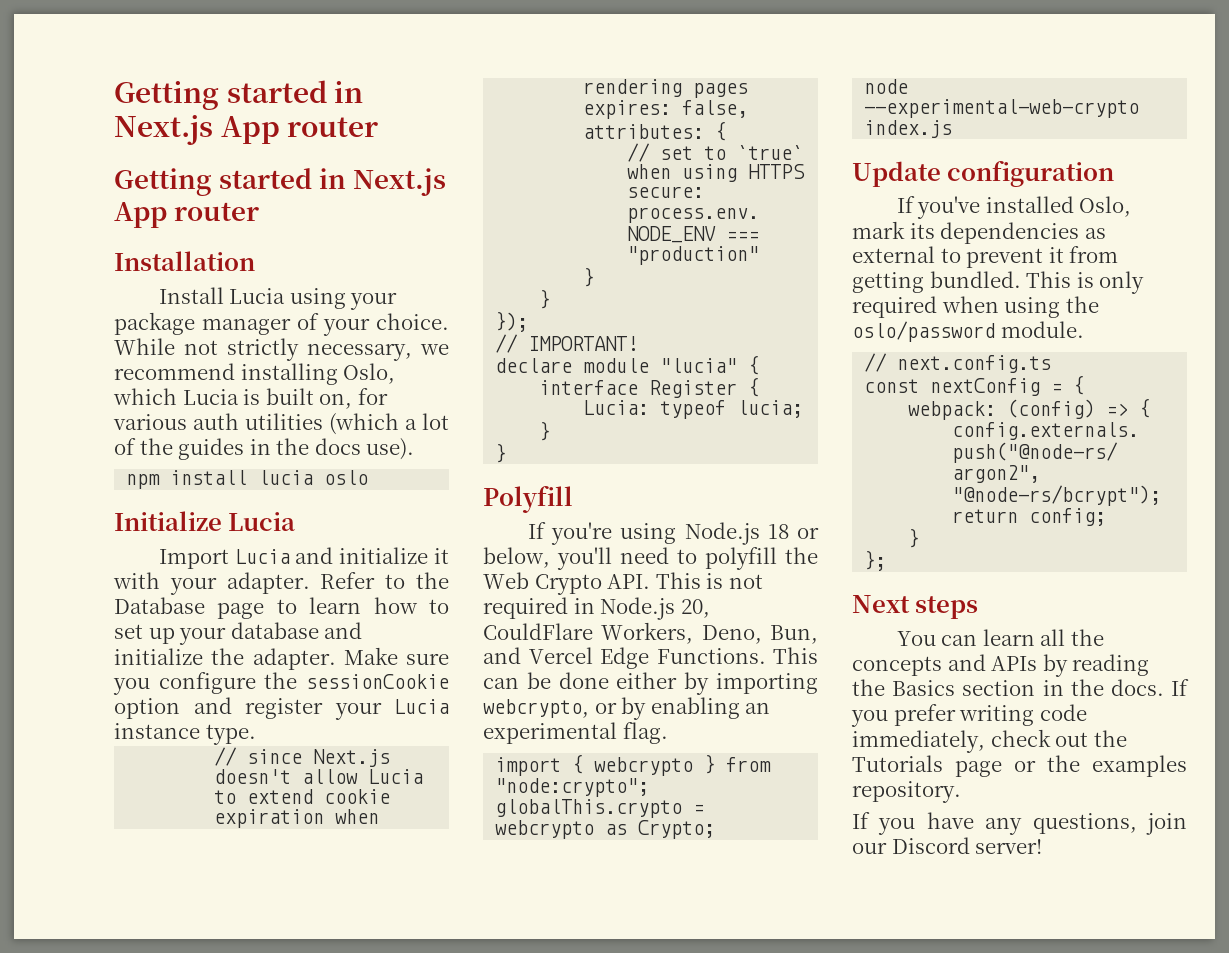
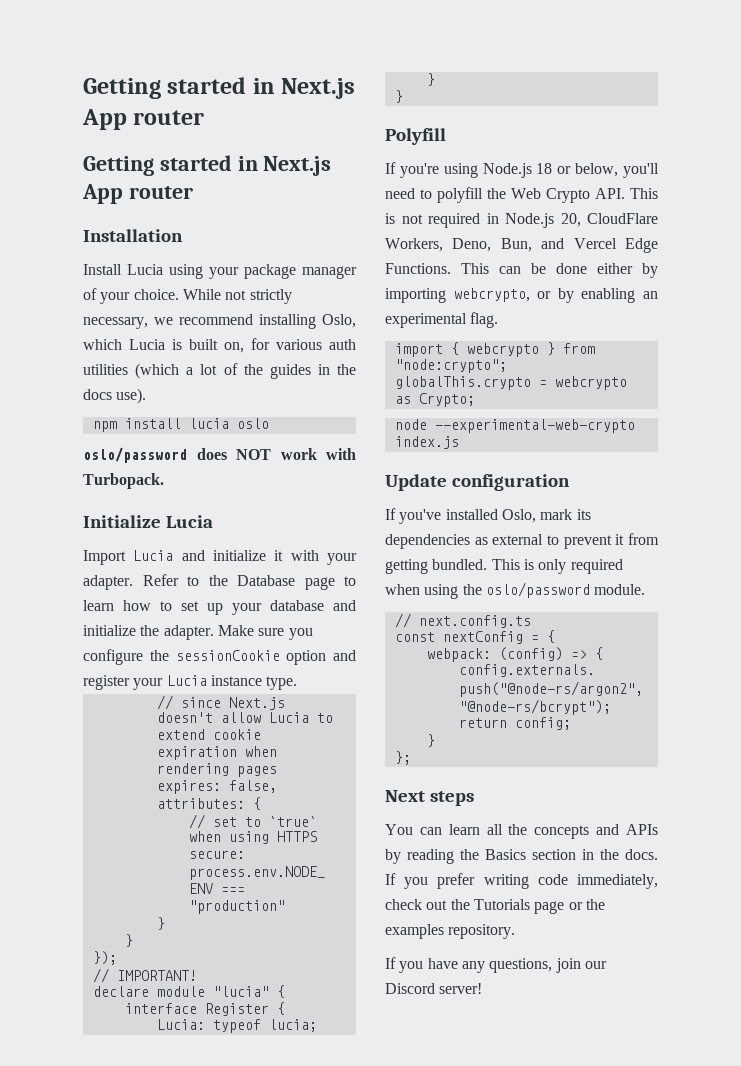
(369, 477) none -> [83,447,356,463] [83,473,164,489] // oslo/password does NOT work with Turbopack.
[483,623,593,640] CouldFlare -> [587,213,658,224] CloudFlare

